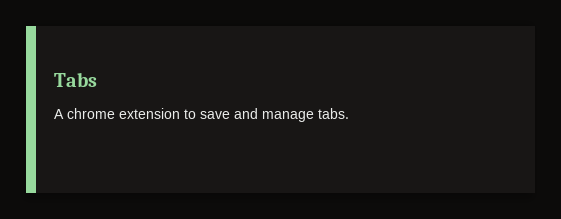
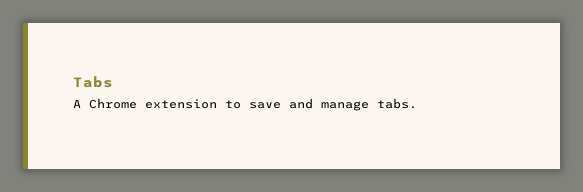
[67,108,115,119] chrome -> [89,98,137,109] Chrome

